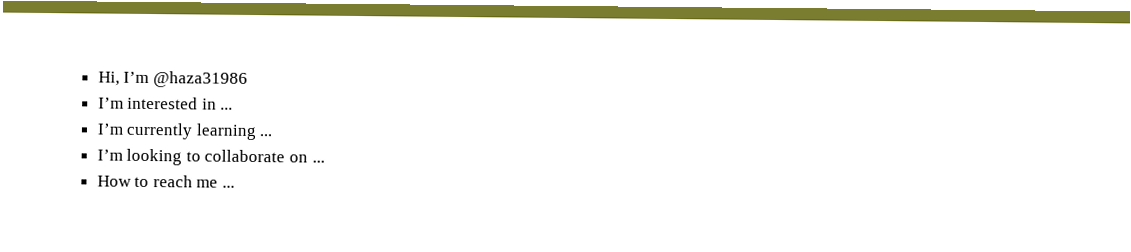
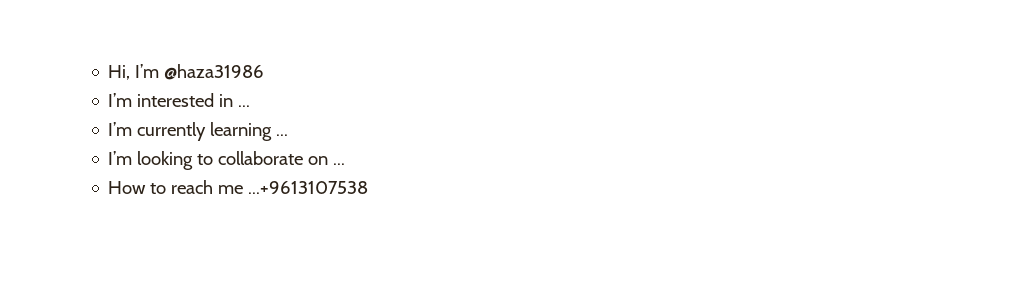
[222,185,236,188] ... -> [248,181,369,194] ...+9613107538

